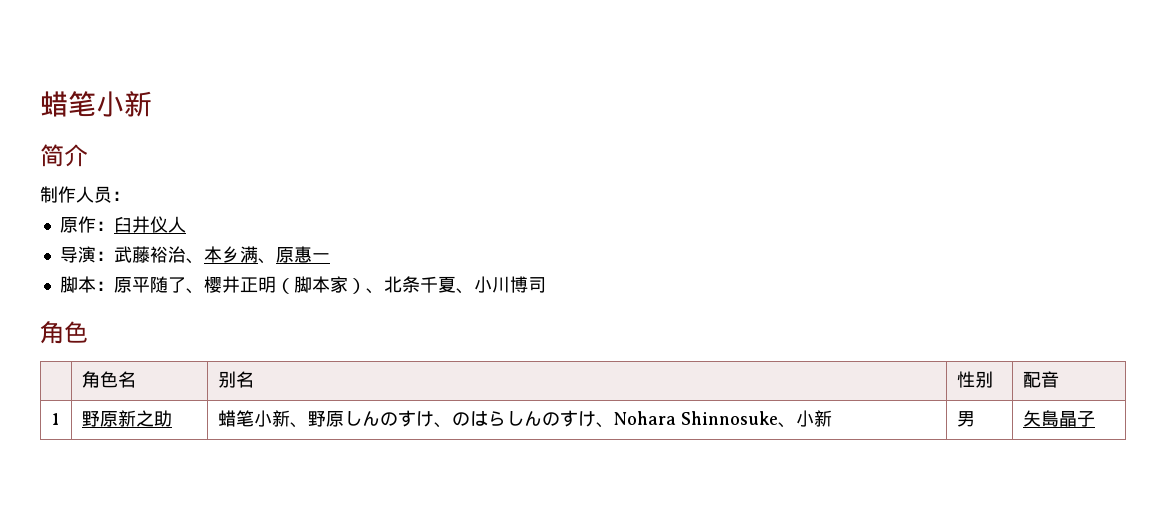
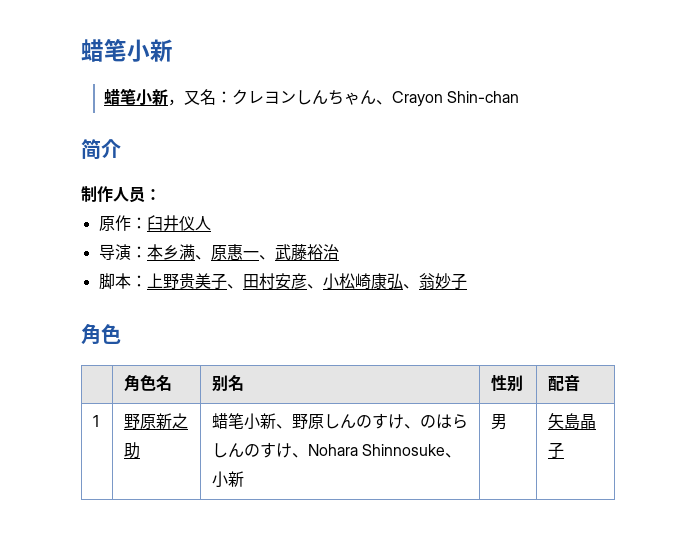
[40,91,152,117] 蜡笔小新 -> [81,39,173,62] [103,88,520,107] 蜡笔小新 // 蜡笔小新，又名：クレヨンしんちゃん、Crayon Shin-chan
[113,246,204,264] 武藤裕治、 -> (147, 252) none
(330, 257) none -> [258,244,339,261] 、武藤裕治
[113,276,546,294] 原平随了、樱井正明（脚本家）、北条千夏、小川博司 -> [146,273,467,290] 上野贵美子、田村安彦、小松崎康弘、翁妙子

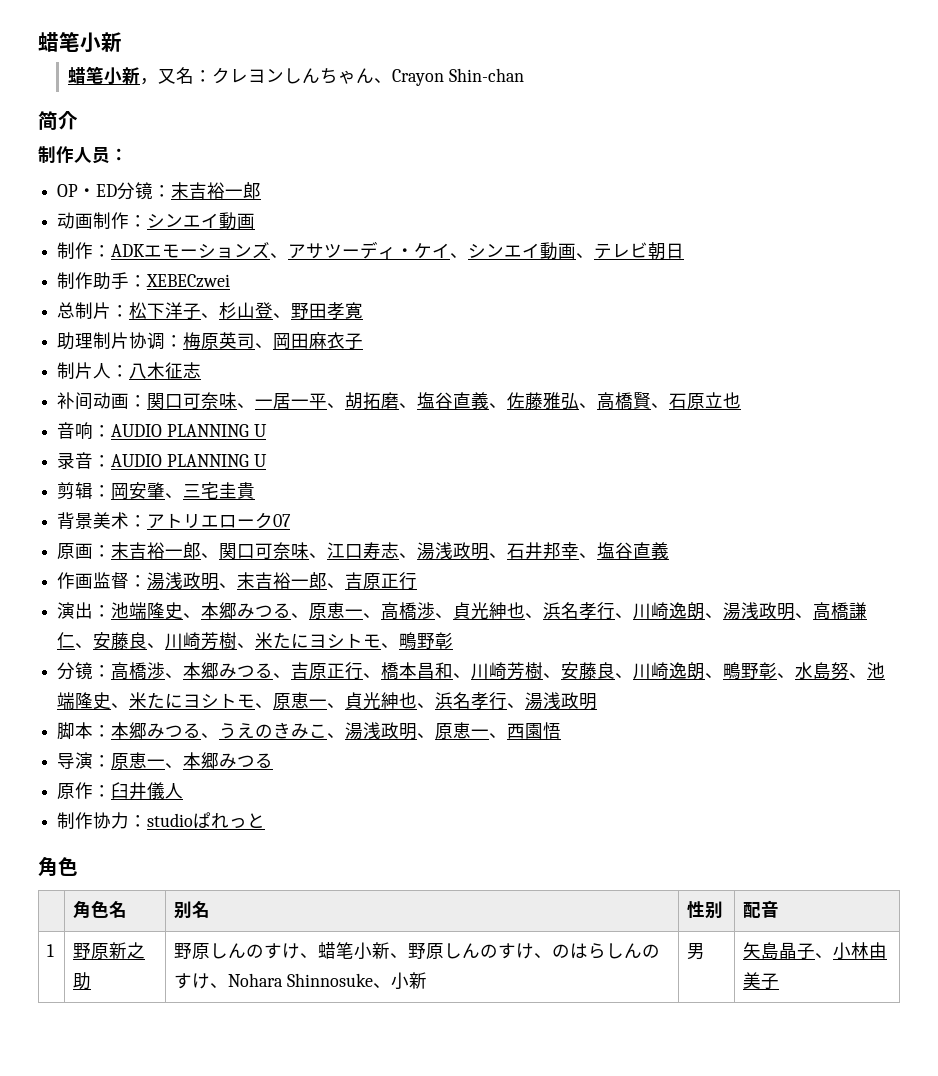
(161, 194) none -> [57,182,262,200] [57,212,256,230] [57,241,685,260] [57,272,231,290] [57,302,364,320] [57,332,364,350] [57,362,202,379] [57,392,742,410] [57,422,267,440] [57,452,267,469] [57,482,256,500] [57,512,292,529] [57,542,670,560] [57,572,418,590] [57,602,868,620] [57,632,454,650] [57,662,886,680] [57,692,598,710] [57,722,562,740] [57,752,274,769] // OP・ED分镜：末吉裕一郎 // 动画制作：シンエイ動画 // 制作：ADKエモーションズ、アサツーディ・ケイ、シンエイ動画、テレビ朝日 // 制作助手：XEBECzwei // 总制片：松下洋子、杉山登、野田孝寛 // 助理制片协调：梅原英司、岡田麻衣子 // 制片人：八木征志 // 补间动画：関口可奈味、一居一平、胡拓磨、塩谷直義、佐藤雅弘、高橋賢、石原立也 // 音响：AUDIO PLANNING U // 录音：AUDIO PLANNING U // 剪辑：岡安肇、三宅圭貴 // 背景美术：アトリエローク07 // 原画：末吉裕一郎、関口可奈味、江口寿志、湯浅政明、石井邦幸、塩谷直義 // 作画监督：湯浅政明、末吉裕一郎、吉原正行 // 演出：池端隆史、本郷みつる、原恵一、高橋渉、貞光紳也、浜名孝行、川崎逸朗、湯浅政明、高橋謙仁、安藤良、川崎芳樹、米たにヨシトモ、鴫野彰 // 分镜：高橋渉、本郷みつる、吉原正行、橋本昌和、川崎芳樹、安藤良、川崎逸朗、鴫野彰、水島努、池端隆史、米たにヨシトモ、原恵一、貞光紳也、浜名孝行、湯浅政明 // 脚本：本郷みつる、うえのきみこ、湯浅政明、原恵一、西園悟 // 导演：原恵一、本郷みつる
[178,216,195,231] 仪 -> [147,782,166,799] 儀
[98,244,339,261] [98,273,467,290] 导演：本乡满、原惠一、武藤裕治 // 脚本：上野贵美子、田村安彦、小松崎康弘、翁妙子 -> [57,812,266,829] 制作协力：studioぱれっと
(140, 450) none -> [173,942,318,959] 野原しんのすけ、
(564, 450) none -> [814,942,887,960] [742,972,779,990] 、小林由美子

